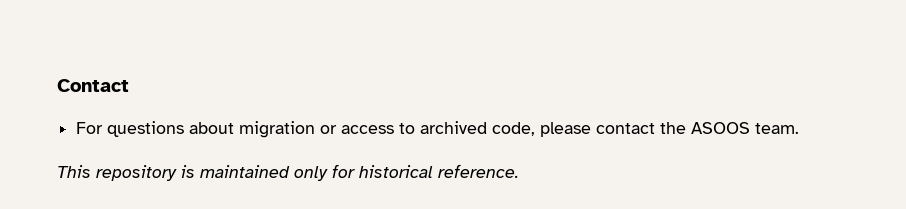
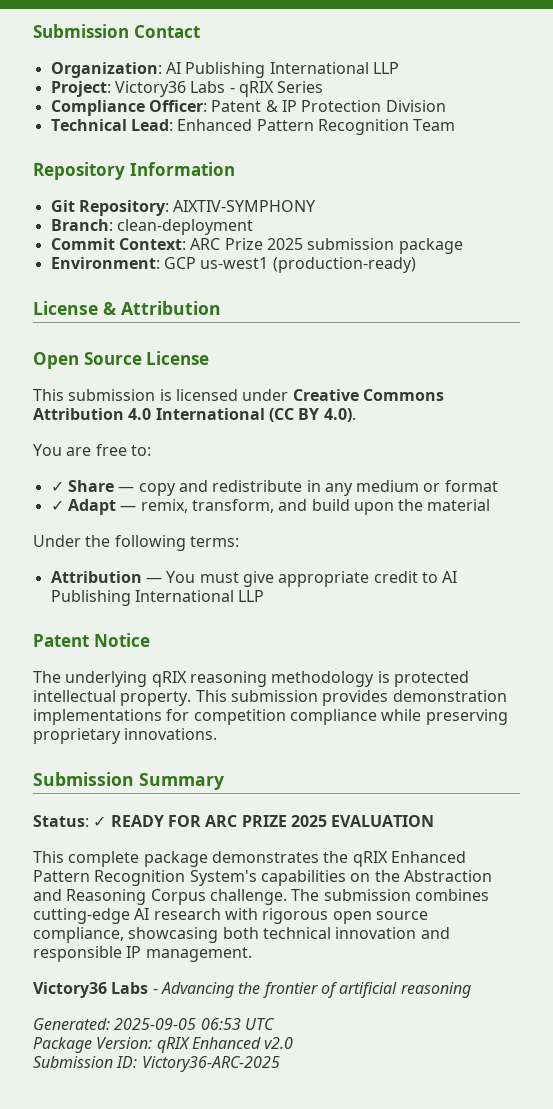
(57, 85) none -> [33,24,129,38] Submission
[76,121,800,138] [57,164,519,181] For questions about migration or access to archived code, please contact the ASOOS team. // This repository is maintained only for historical reference. -> [50,62,399,78] [50,81,324,97] [50,100,446,116] [50,119,456,135] [33,162,235,180] [50,200,317,216] [50,219,253,235] [50,238,463,254] [50,257,416,273] [33,301,221,315] [33,351,210,369] [33,389,444,401] [33,408,356,422] [33,444,151,456] [50,480,498,496] [50,499,491,515] [33,535,239,551] [50,571,458,587] [50,590,265,606] [33,633,150,647] [33,671,469,687] [33,690,507,706] [33,709,508,725] [33,728,218,744] [33,772,224,790] [33,815,435,827] [33,851,466,867] [33,870,492,886] [33,889,489,905] [33,908,428,924] [33,927,450,943] [33,946,252,962] [33,982,471,998] [33,1018,275,1030] [33,1037,294,1053] [33,1056,280,1072] Organization: AI Publishing International LLP // Project: Victory36 Labs - qRIX Series // Compliance Officer: Patent & IP Protection Division // Technical Lead: Enhanced Pattern Recognition Team // Repository Information // Git Repository: AIXTIV-SYMPHONY // Branch: clean-deployment // Commit Context: ARC Prize 2025 submission package // Environment: GCP us-west1 (production-ready) // License & Attribution // Open Source License // This submission is licensed under Creative Commons Attribution 4.0 International (CC BY 4.0). // You are free to: // ✓ Share — copy and redistribute in any medium or format // ✓ Adapt — remix, transform, and build upon the material // Under the following terms: // Attribution — You must give appropriate credit to AI Publishing International LLP // Patent Notice // The underlying qRIX reasoning methodology is protected intellectual property. This submission provides demonstration implementations for competition compliance while preserving proprietary innovations. // Submission Summary // Status: ✓ READY FOR ARC PRIZE 2025 EVALUATION // This complete package demonstrates the qRIX Enhanced Pattern Recognition System's capabilities on the Abstraction and Reasoning Corpus challenge. The submission combines cutting-edge AI research with rigorous open source compliance, showcasing both technical innovation and responsible IP management. // Victory36 Labs - Advancing the frontier of artificial reasoning // Generated: 2025-09-05 06:53 UTC // Package Version: qRIX Enhanced v2.0 // Submission ID: Victory36-ARC-2025

